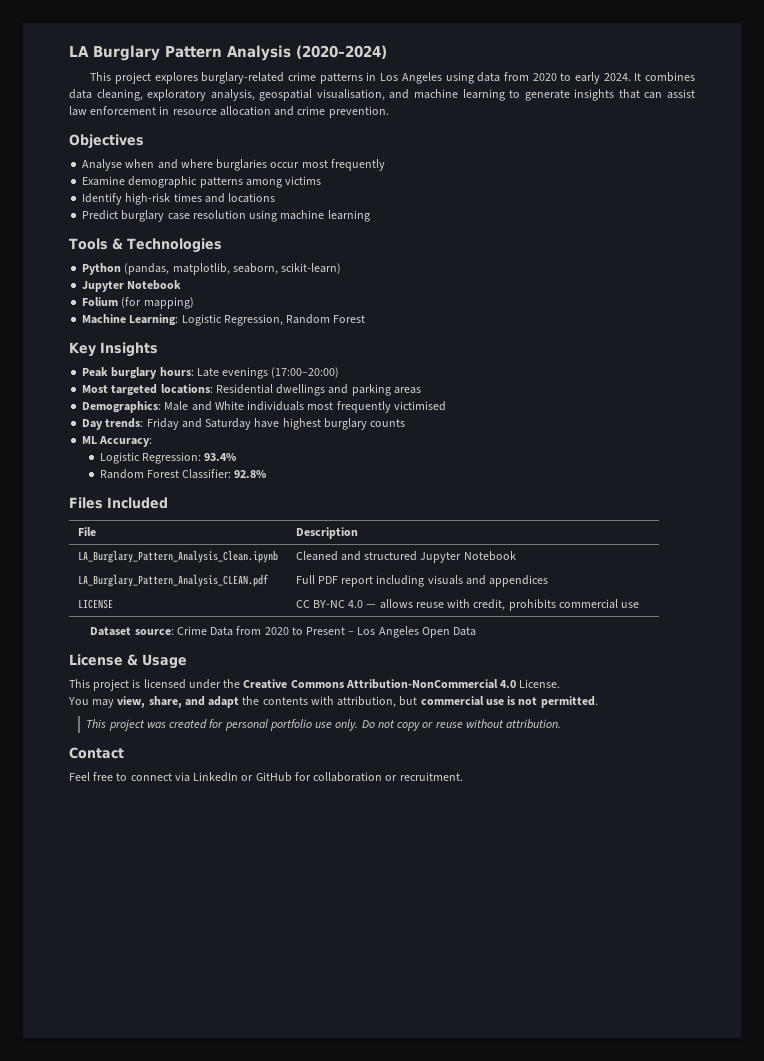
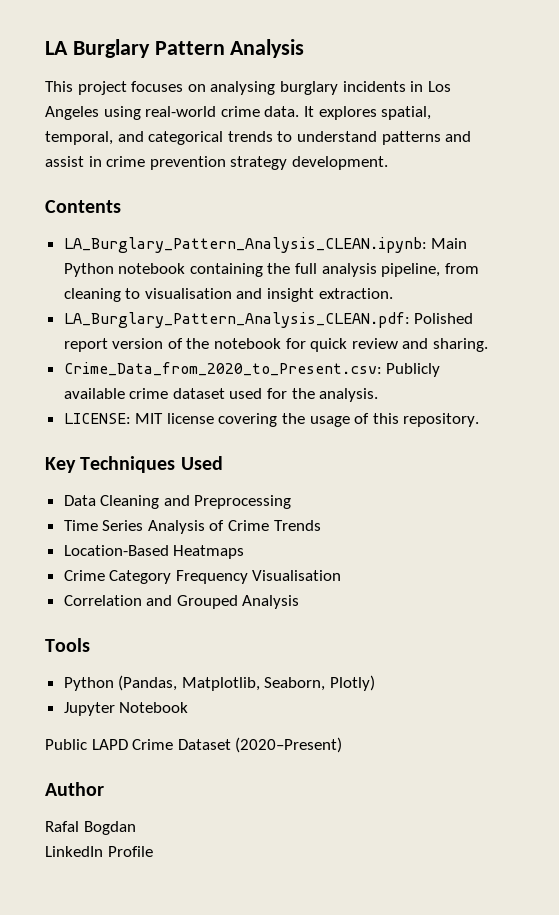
[296,45,387,59] [90,72,696,84] [69,89,695,101] [69,106,389,118] [69,134,144,149] [82,159,385,171] [82,176,322,188] [82,193,276,205] [82,210,370,222] (2020–2024) // This project explores burglary-related crime patterns in Los Angeles using data from 2020 to early 2024. It combines data cleaning, exploratory analysis, geospatial visualisation, and machine learning to generate insights that can assist law enforcement in resource allocation and crime prevention. // Objectives // Analyse when and where burglaries occur most frequently // Examine demographic patterns among victims // Identify high-risk times and locations // Predict burglary case resolution using machine learning -> [45,81,451,95] [45,106,432,120] [45,131,472,145] [45,156,388,170] [45,200,121,213] [63,237,468,253] [63,263,479,277] [63,288,393,302] [63,312,474,328] [63,338,489,352] [63,362,441,377] [63,388,379,402] [63,413,480,427] [45,456,223,473] [63,495,292,509] [63,520,321,534] [63,545,245,559] [63,570,342,584] [63,595,300,609] // This project focuses on analysing burglary incidents in Los Angeles using real-world crime data. It explores spatial, temporal, and categorical trends to understand patterns and assist in crime prevention strategy development. // Contents // LA_Burglary_Pattern_Analysis_CLEAN.ipynb: Main Python notebook containing the full analysis pipeline, from cleaning to visualisation and insight extraction. // LA_Burglary_Pattern_Analysis_CLEAN.pdf: Polished report version of the notebook for quick review and sharing. // Crime_Data_from_2020_to_Present.csv: Publicly available crime dataset used for the analysis. // LICENSE: MIT license covering the usage of this repository. // Key Techniques Used // Data Cleaning and Preprocessing // Time Series Analysis of Crime Trends // Location-Based Heatmaps // Crime Category Frequency Visualisation // Correlation and Grouped Analysis
[111,238,222,253] [82,263,342,275] [82,280,182,292] [82,297,194,309] [82,314,366,326] [69,342,158,357] [82,367,340,379] [82,384,421,396] [82,401,446,413] [82,418,406,430] [82,436,153,447] [99,452,237,464] [99,469,267,479] [69,497,168,509] [77,527,96,536] [295,527,358,539] [77,550,278,563] [295,551,516,563] [77,574,269,587] [295,575,549,587] [77,599,113,609] [295,599,640,611] [90,626,477,638] [69,654,187,669] [69,679,561,691] [68,696,598,708] [86,719,561,731] [69,747,124,759] [69,772,463,782] & Technologies // Python (pandas, matplotlib, seaborn, scikit-learn) // Jupyter Notebook // Folium (for mapping) // Machine Learning: Logistic Regression, Random Forest // Key Insights // Peak burglary hours: Late evenings (17:00–20:00) // Most targeted locations: Residential dwellings and parking areas // Demographics: Male and White individuals most frequently victimised // Day trends: Friday and Saturday have highest burglary counts // ML Accuracy: // Logistic Regression: 93.4% // Random Forest Classifier: 92.8% // Files Included // File | Description // LA_Burglary_Pattern_Analysis_Clean.ipynb | Cleaned and structured Jupyter Notebook // LA_Burglary_Pattern_Analysis_CLEAN.pdf | Full PDF report including visuals and appendices // LICENSE | CC BY-NC 4.0 — allows reuse with credit, prohibits commercial use // Dataset source: Crime Data from 2020 to Present – Los Angeles Open Data // License & Usage // This project is licensed under the Creative Commons Attribution-NonCommercial 4.0 License. // You may view, share, and adapt the contents with attribution, but commercial use is not permitted. // This project was created for personal portfolio use only. Do not copy or reuse without attribution. // Contact // Feel free to connect via LinkedIn or GitHub for collaboration or recruitment. -> [63,675,376,691] [63,702,189,716] [45,737,343,753] [45,782,104,796] [45,821,136,835] [45,846,153,857] // Python (Pandas, Matplotlib, Seaborn, Plotly) // Jupyter Notebook // Public LAPD Crime Dataset (2020–Present) // Author // Rafal Bogdan // LinkedIn Profile

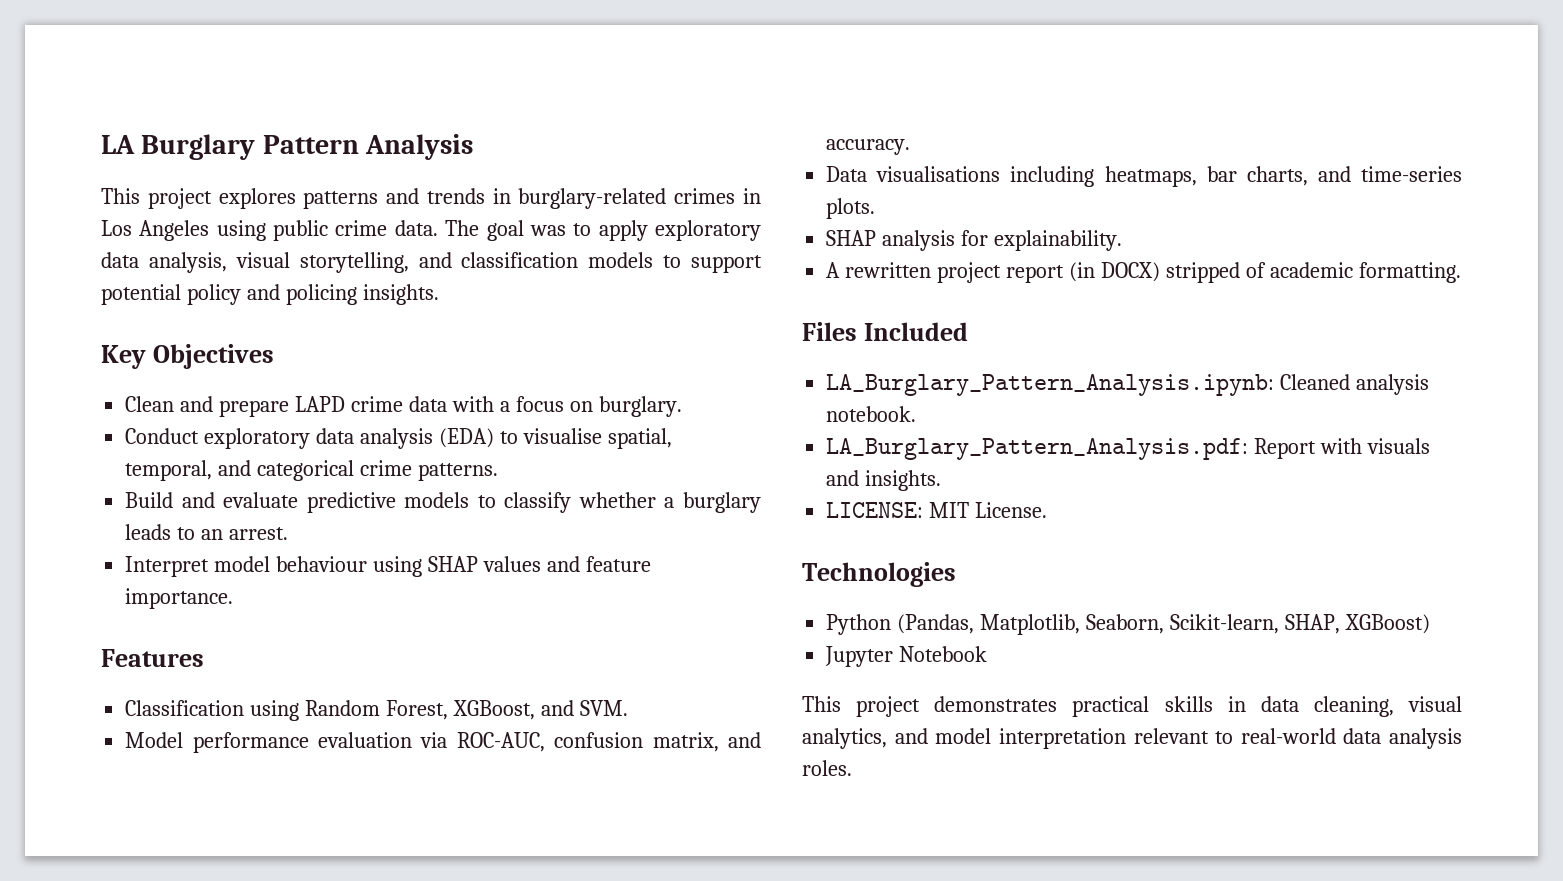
[131,81,406,95] focuses on analysing burglary incidents -> [218,188,736,209] explores patterns and trends in burglary-related crimes
[145,106,217,117] real-world -> [273,220,329,241] public
[303,106,432,120] [45,131,472,145] [45,156,388,170] [45,200,121,213] [63,237,468,253] [63,263,479,277] [63,288,393,302] [63,312,474,328] [63,338,489,352] [63,362,441,377] [63,388,379,402] [63,413,480,427] [45,456,223,473] [63,495,292,509] [63,520,321,534] [63,545,245,559] [63,570,342,584] [63,595,300,609] [45,638,90,652] It explores spatial, temporal, and categorical trends to understand patterns and assist in crime prevention strategy development. // Contents // LA_Burglary_Pattern_Analysis_CLEAN.ipynb: Main Python notebook containing the full analysis pipeline, from cleaning to visualisation and insight extraction. // LA_Burglary_Pattern_Analysis_CLEAN.pdf: Polished report version of the notebook for quick review and sharing. // Crime_Data_from_2020_to_Present.csv: Publicly available crime dataset used for the analysis. // LICENSE: MIT license covering the usage of this repository. // Key Techniques Used // Data Cleaning and Preprocessing // Time Series Analysis of Crime Trends // Location-Based Heatmaps // Crime Category Frequency Visualisation // Correlation and Grouped Analysis // Tools -> [445,220,762,241] [101,252,762,273] [101,284,439,305] [101,344,274,369] [125,396,682,417] [125,428,672,449] [125,460,498,481] [125,492,761,513] [125,524,289,540] [125,556,651,577] [125,588,234,609] [101,649,204,667] [125,700,628,721] [125,732,761,753] [826,139,911,155] [826,166,1462,187] [826,198,876,219] [826,230,1123,251] [826,262,1461,283] [802,322,968,341] [826,374,1430,396] [826,406,917,422] [826,438,1431,460] [826,470,942,491] [826,502,1048,518] [802,562,956,587] The goal was to apply exploratory data analysis, visual storytelling, and classification models to support potential policy and policing insights. // Key Objectives // Clean and prepare LAPD crime data with a focus on burglary. // Conduct exploratory data analysis (EDA) to visualise spatial, temporal, and categorical crime patterns. // Build and evaluate predictive models to classify whether a burglary leads to an arrest. // Interpret model behaviour using SHAP values and feature importance. // Features // Classification using Random Forest, XGBoost, and SVM. // Model performance evaluation via ROC-AUC, confusion matrix, and accuracy. // Data visualisations including heatmaps, bar charts, and time-series plots. // SHAP analysis for explainability. // A rewritten project report (in DOCX) stripped of academic formatting. // Files Included // LA_Burglary_Pattern_Analysis.ipynb: Cleaned analysis notebook. // LA_Burglary_Pattern_Analysis.pdf: Report with visuals and insights. // LICENSE: MIT License. // Technologies
[330,675,376,691] Plotly) -> [1169,614,1430,634] Scikit-learn, SHAP, XGBoost)
[45,737,343,753] [45,782,104,796] [45,821,136,835] [45,846,153,857] Public LAPD Crime Dataset (2020–Present) // Author // Rafal Bogdan // LinkedIn Profile -> [802,696,1462,717] [802,728,1462,749] [802,760,852,776] This project demonstrates practical skills in data cleaning, visual analytics, and model interpretation relevant to real-world data analysis roles.

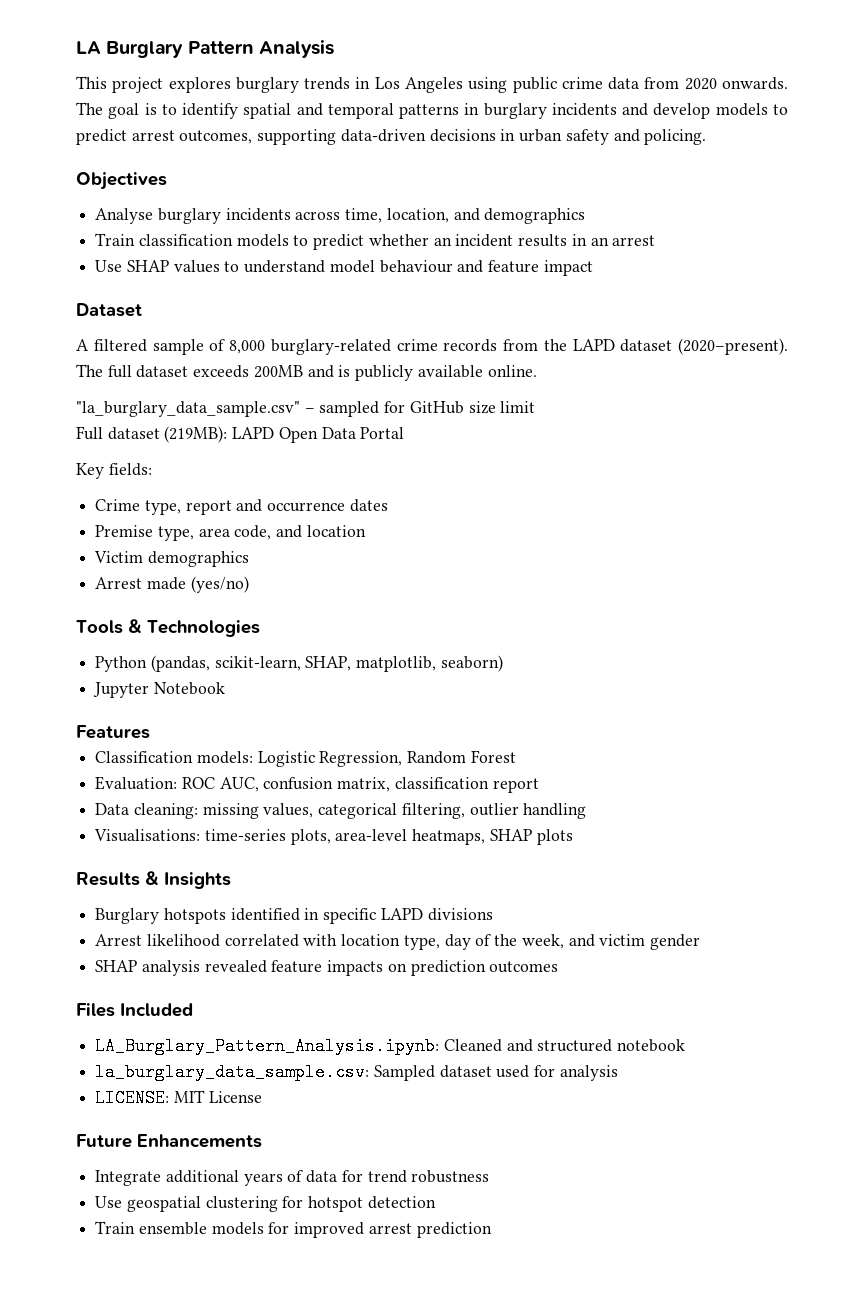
[303,188,736,209] patterns and trends in burglary-related crimes -> [235,77,351,93] burglary trends
[394,220,762,241] [101,252,762,273] [101,284,439,305] [101,344,274,369] [125,396,682,417] [125,428,672,449] [125,460,498,481] [125,492,761,513] [125,524,289,540] [125,556,651,577] [125,588,234,609] [101,649,204,667] [125,700,628,721] [125,732,761,753] [826,139,911,155] [826,166,1462,187] [826,198,876,219] [826,230,1123,251] [826,262,1461,283] [802,322,968,341] [826,374,1430,396] [826,406,917,422] [826,438,1431,460] [826,470,942,491] [826,502,1048,518] [802,562,956,587] [826,614,1430,635] [825,646,988,667] [802,696,1462,717] [802,728,1462,749] [802,760,852,776] data. The goal was to apply exploratory data analysis, visual storytelling, and classification models to support potential policy and policing insights. // Key Objectives // Clean and prepare LAPD crime data with a focus on burglary. // Conduct exploratory data analysis (EDA) to visualise spatial, temporal, and categorical crime patterns. // Build and evaluate predictive models to classify whether a burglary leads to an arrest. // Interpret model behaviour using SHAP values and feature importance. // Features // Classification using Random Forest, XGBoost, and SVM. // Model performance evaluation via ROC-AUC, confusion matrix, and accuracy. // Data visualisations including heatmaps, bar charts, and time-series plots. // SHAP analysis for explainability. // A rewritten project report (in DOCX) stripped of academic formatting. // Files Included // LA_Burglary_Pattern_Analysis.ipynb: Cleaned analysis notebook. // LA_Burglary_Pattern_Analysis.pdf: Report with visuals and insights. // LICENSE: MIT License. // Technologies // Python (Pandas, Matplotlib, Seaborn, Scikit-learn, SHAP, XGBoost) // Jupyter Notebook // This project demonstrates practical skills in data cleaning, visual analytics, and model interpretation relevant to real-world data analysis roles. -> [608,77,789,90] [76,102,788,119] [76,129,707,145] [76,172,167,190] [95,208,586,224] [95,233,656,250] [95,260,593,276] [76,303,142,317] [76,338,788,355] [76,364,537,381] [76,401,536,417] [76,426,405,443] [76,463,152,479] [95,499,388,515] [95,525,366,541] [94,551,249,567] [95,576,249,593] [76,619,260,637] [95,655,503,672] [93,682,225,698] [76,725,150,739] [95,750,516,767] [95,776,539,793] [95,803,587,819] [94,829,573,845] [76,871,231,889] [95,908,493,924] [95,934,700,950] [95,960,559,976] [76,1003,193,1017] [95,1037,686,1055] [95,1063,618,1081] [95,1089,262,1107] [76,1134,262,1148] [95,1170,490,1186] [95,1196,436,1212] [95,1221,492,1238] data from 2020 onwards. The goal is to identify spatial and temporal patterns in burglary incidents and develop models to predict arrest outcomes, supporting data-driven decisions in urban safety and policing. // Objectives // Analyse burglary incidents across time, location, and demographics // Train classification models to predict whether an incident results in an arrest // Use SHAP values to understand model behaviour and feature impact // Dataset // A filtered sample of 8,000 burglary-related crime records from the LAPD dataset (2020–present). The full dataset exceeds 200MB and is publicly available online. // "la_burglary_data_sample.csv" – sampled for GitHub size limit // Full dataset (219MB): LAPD Open Data Portal // Key fields: // Crime type, report and occurrence dates // Premise type, area code, and location // Victim demographics // Arrest made (yes/no) // Tools & Technologies // Python (pandas, scikit-learn, SHAP, matplotlib, seaborn) // Jupyter Notebook // Features // Classification models: Logistic Regression, Random Forest // Evaluation: ROC AUC, confusion matrix, classification report // Data cleaning: missing values, categorical filtering, outlier handling // Visualisations: time-series plots, area-level heatmaps, SHAP plots // Results & Insights // Burglary hotspots identified in specific LAPD divisions // Arrest likelihood correlated with location type, day of the week, and victim gender // SHAP analysis revealed feature impacts on prediction outcomes // Files Included // LA_Burglary_Pattern_Analysis.ipynb: Cleaned and structured notebook // la_burglary_data_sample.csv: Sampled dataset used for analysis // LICENSE: MIT License // Future Enhancements // Integrate additional years of data for trend robustness // Use geospatial clustering for hotspot detection // Train ensemble models for improved arrest prediction

